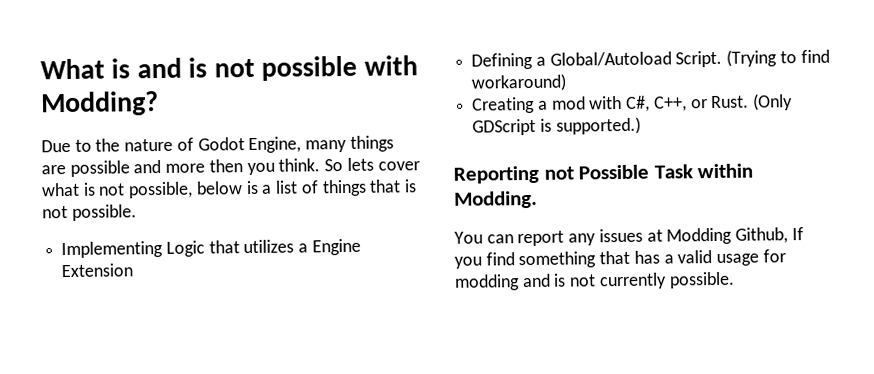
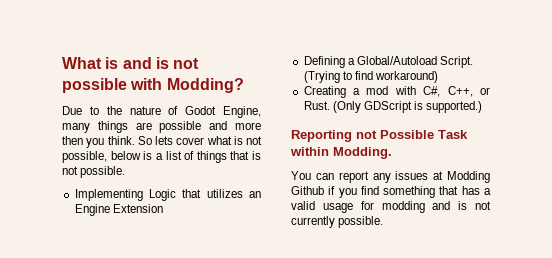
[298,243,309,253] a -> [249,191,261,198] an
[735,227,804,244] Github, If -> [291,186,336,195] Github if

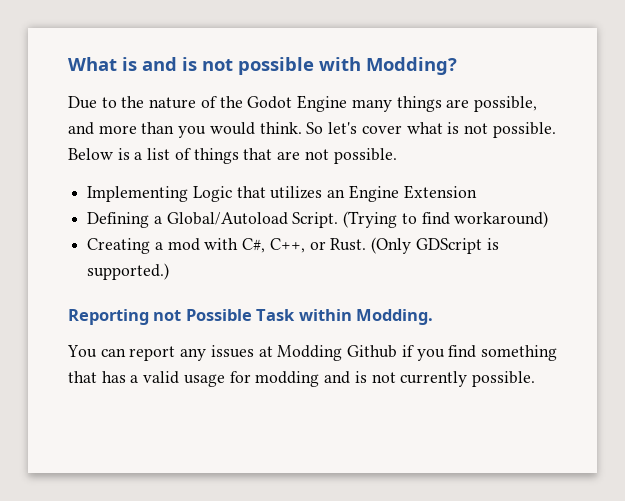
[185,106,261,118] Godot Engine, -> [219,95,348,112] the Godot Engine
[159,121,202,133] possible -> [473,96,537,112] possible,
[62,136,105,148] then you -> [141,122,255,138] than you would
[155,136,173,145] lets -> [328,122,358,134] let's
[62,151,141,163] possible, below -> [492,122,556,138] [68,148,113,160] possible. Below
[252,151,261,160] is -> [277,151,301,160] are

